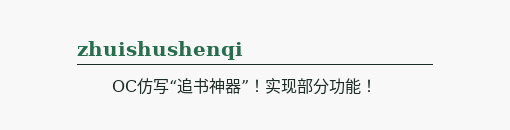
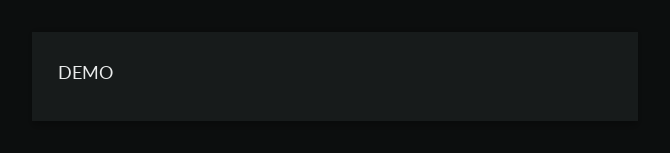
[77,41,243,60] [111,78,377,95] zhuishushenqi // OC仿写“追书神器”！实现部分功能！ -> [58,66,113,79] DEMO

